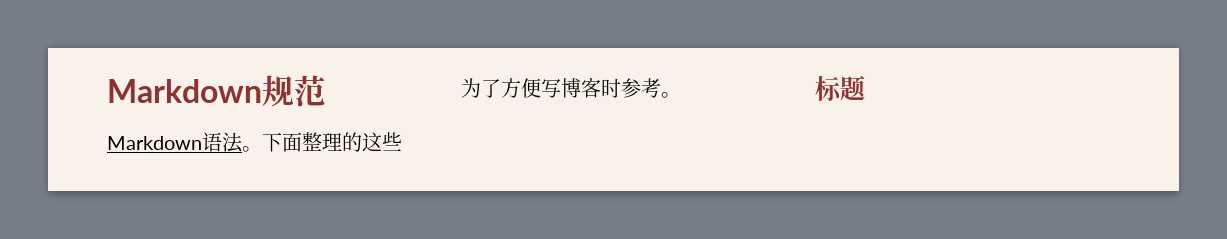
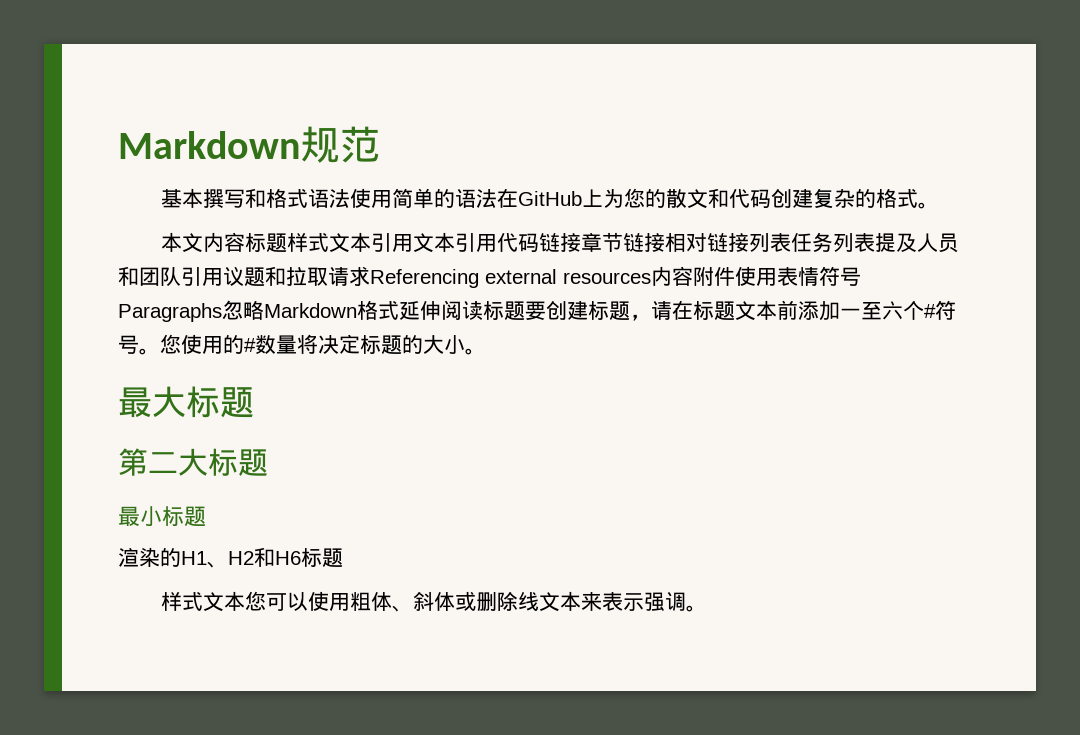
[107,132,402,153] [461,78,681,98] [815,75,865,102] Markdown语法。下面整理的这些为了方便写博客时参考。 // 标题 -> [161,188,940,209] [161,232,960,253] [118,266,861,288] [118,300,956,322] [118,334,486,355] [118,386,254,418] [118,448,268,476] [118,506,206,527] [118,547,343,568] [161,591,708,612] 基本撰写和格式语法使用简单的语法在GitHub上为您的散文和代码创建复杂的格式。 // 本文内容标题样式文本引用文本引用代码链接章节链接相对链接列表任务列表提及人员和团队引用议题和拉取请求Referencing external resources内容附件使用表情符号Paragraphs忽略Markdown格式延伸阅读标题要创建标题，请在标题文本前添加一至六个#符号。您使用的#数量将决定标题的大小。 // 最大标题 // 第二大标题 // 最小标题 // 渲染的H1、H2和H6标题 // 样式文本您可以使用粗体、斜体或删除线文本来表示强调。

